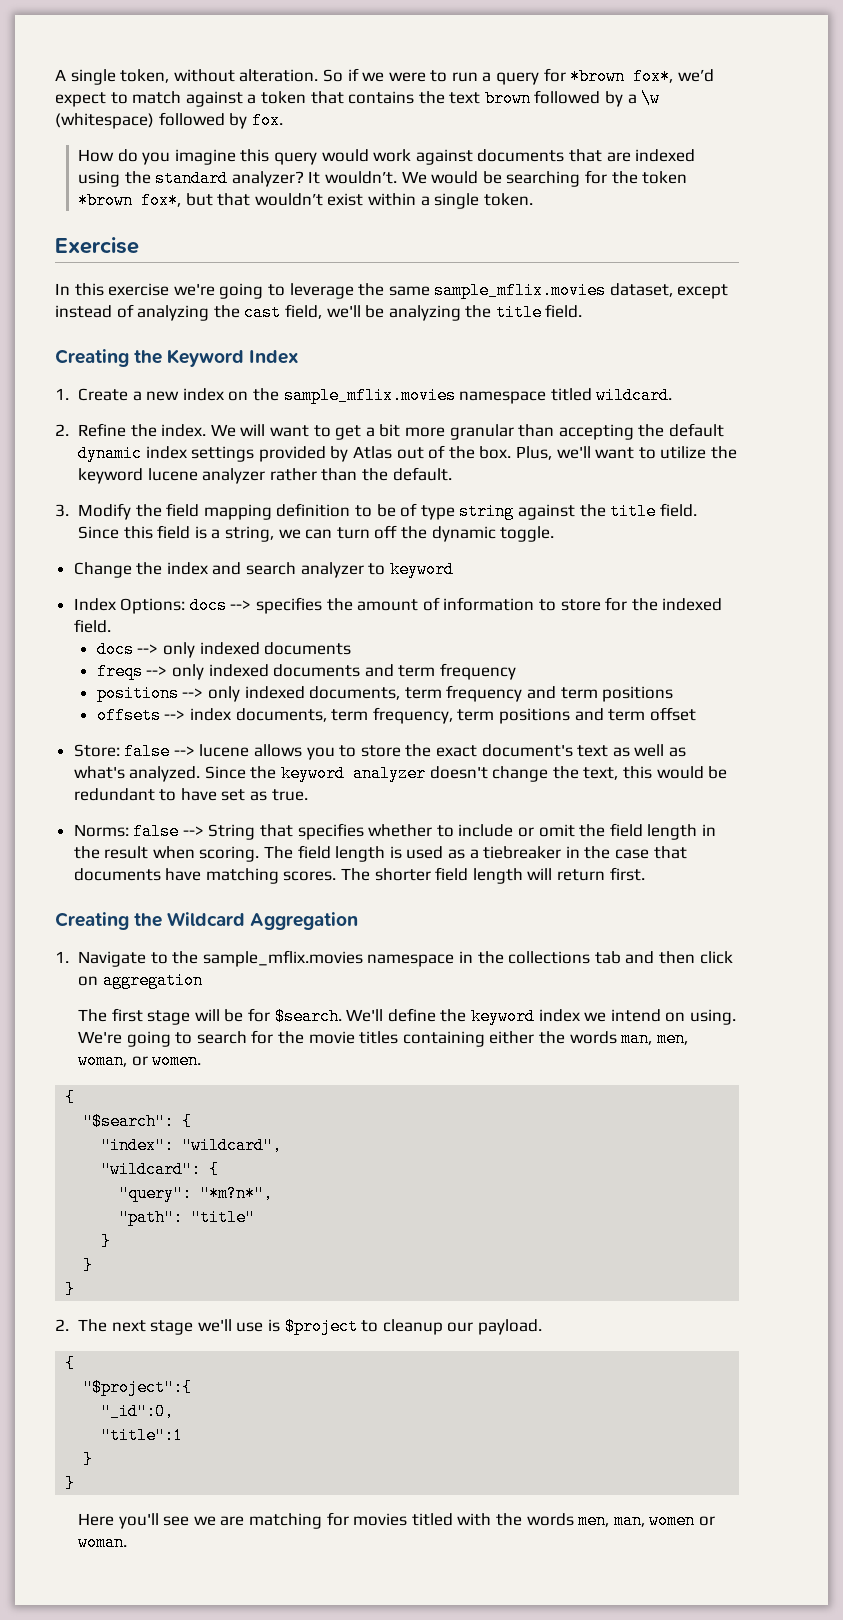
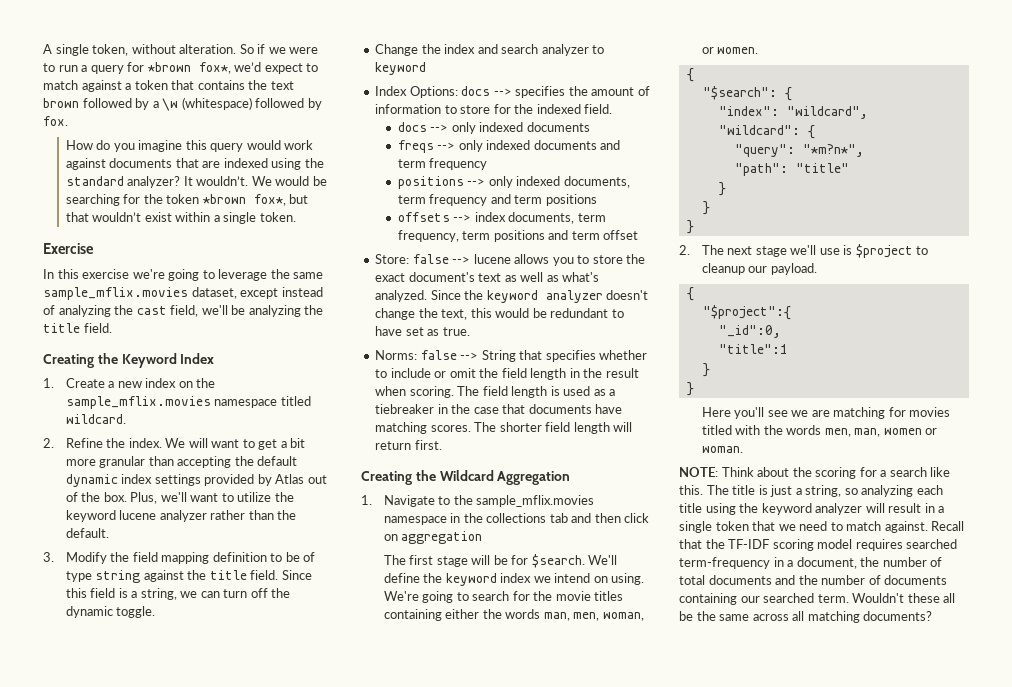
(128, 1542) none -> [679,467,951,479] [679,485,943,497] [679,503,945,515] [679,521,965,533] [679,539,958,551] [679,557,943,569] [679,575,948,585] [679,593,956,605] [679,611,933,623] // NOTE: Think about the scoring for a search like this. The title is just a string, so analyzing each title using the keyword analyzer will result in a single token that we need to match against. Recall that the TF-IDF scoring model requires searched term-frequency in a document, the number of total documents and the number of documents containing our searched term. Wouldn't these all be the same across all matching documents?

